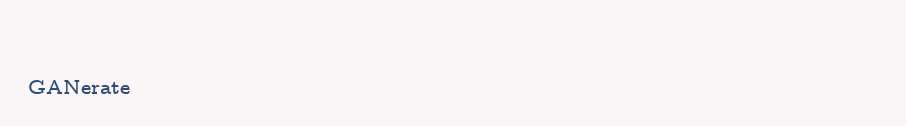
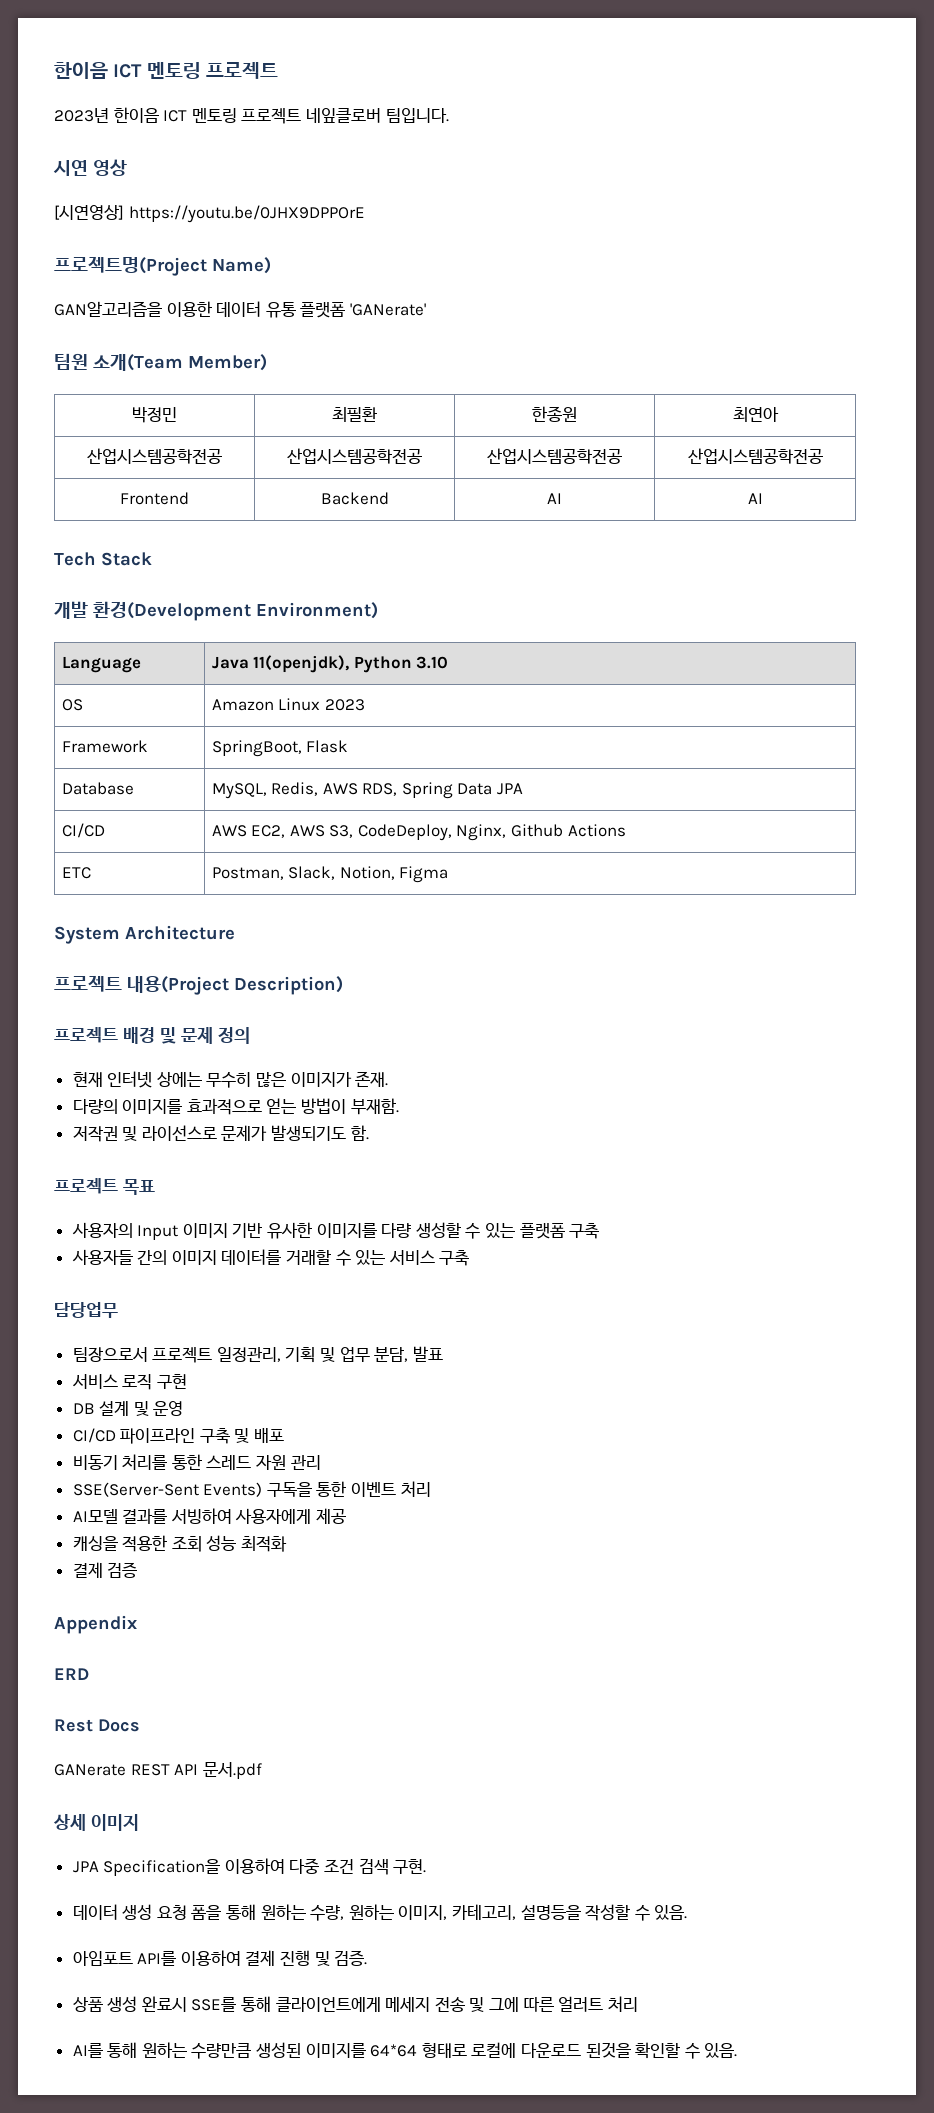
[28,80,130,94] GANerate -> [54,62,278,79] [54,107,449,124] [53,159,127,176] [54,205,365,223] [54,256,271,276] [54,301,426,318] [54,353,267,371] [132,407,177,423] [332,407,377,422] [532,406,577,422] [732,407,779,422] [87,448,222,464] [287,448,422,464] [487,448,622,464] [687,448,823,464] [120,492,189,505] [320,492,389,505] [547,493,562,504] [747,493,763,504] [54,552,152,566] [54,601,378,621] [61,656,141,673] [211,655,449,673] [61,699,83,711] [211,698,365,711] [61,740,148,753] [211,740,349,757] [61,782,134,795] [211,782,524,799] [61,823,105,838] [211,824,626,841] [61,867,91,879] [211,866,449,883] [54,925,235,944] [54,975,343,995] [54,1027,250,1044] [72,1071,389,1088] [72,1098,399,1115] [72,1125,369,1142] [54,1178,155,1195] [71,1222,600,1240] [71,1249,470,1266] [54,1302,118,1318] [72,1346,443,1363] [71,1374,187,1390] [72,1401,184,1416] [72,1428,285,1444] [72,1454,321,1470] [72,1481,431,1497] [72,1508,347,1524] [72,1535,288,1552] [72,1562,138,1578] [54,1615,137,1634] [54,1668,89,1680] [54,1719,140,1732] [54,1762,262,1779] [53,1814,139,1831] [72,1858,427,1876] [72,1904,688,1921] [72,1950,368,1966] [72,1996,638,2012] [72,2042,738,2059] 한이음 ICT 멘토링 프로젝트 // 2023년 한이음 ICT 멘토링 프로젝트 네잎클로버 팀입니다. // 시연 영상 // [시연영상] https://youtu.be/0JHX9DPPOrE // 프로젝트명(Project Name) // GAN알고리즘을 이용한 데이터 유통 플랫폼 'GANerate' // 팀원 소개(Team Member) // 박정민 | 최필환 | 한종원 | 최연아 // 산업시스템공학전공 | 산업시스템공학전공 | 산업시스템공학전공 | 산업시스템공학전공 // Frontend | Backend | AI | AI // Tech Stack // 개발 환경(Development Environment) // Language | Java 11(openjdk), Python 3.10 // OS | Amazon Linux 2023 // Framework | SpringBoot, Flask // Database | MySQL, Redis, AWS RDS, Spring Data JPA // CI/CD | AWS EC2, AWS S3, CodeDeploy, Nginx, Github Actions // ETC | Postman, Slack, Notion, Figma // System Architecture // 프로젝트 내용(Project Description) // 프로젝트 배경 및 문제 정의 // 현재 인터넷 상에는 무수히 많은 이미지가 존재. // 다량의 이미지를 효과적으로 얻는 방법이 부재함. // 저작권 및 라이선스로 문제가 발생되기도 함. // 프로젝트 목표 // 사용자의 Input 이미지 기반 유사한 이미지를 다량 생성할 수 있는 플랫폼 구축 // 사용자들 간의 이미지 데이터를 거래할 수 있는 서비스 구축 // 담당업무 // 팀장으로서 프로젝트 일정관리, 기획 및 업무 분담, 발표 // 서비스 로직 구현 // DB 설계 및 운영 // CI/CD 파이프라인 구축 및 배포 // 비동기 처리를 통한 스레드 자원 관리 // SSE(Server-Sent Events) 구독을 통한 이벤트 처리 // AI모델 결과를 서빙하여 사용자에게 제공 // 캐싱을 적용한 조회 성능 최적화 // 결제 검증 // Appendix // ERD // Rest Docs // GANerate REST API 문서.pdf // 상세 이미지 // JPA Specification을 이용하여 다중 조건 검색 구현. // 데이터 생성 요청 폼을 통해 원하는 수량, 원하는 이미지, 카테고리, 설명등을 작성할 수 있음. // 아임포트 API를 이용하여 결제 진행 및 검증. // 상품 생성 완료시 SSE를 통해 클라이언트에게 메세지 전송 및 그에 따른 얼러트 처리 // AI를 통해 원하는 수량만큼 생성된 이미지를 64*64 형태로 로컬에 다운로드 된것을 확인할 수 있음.

